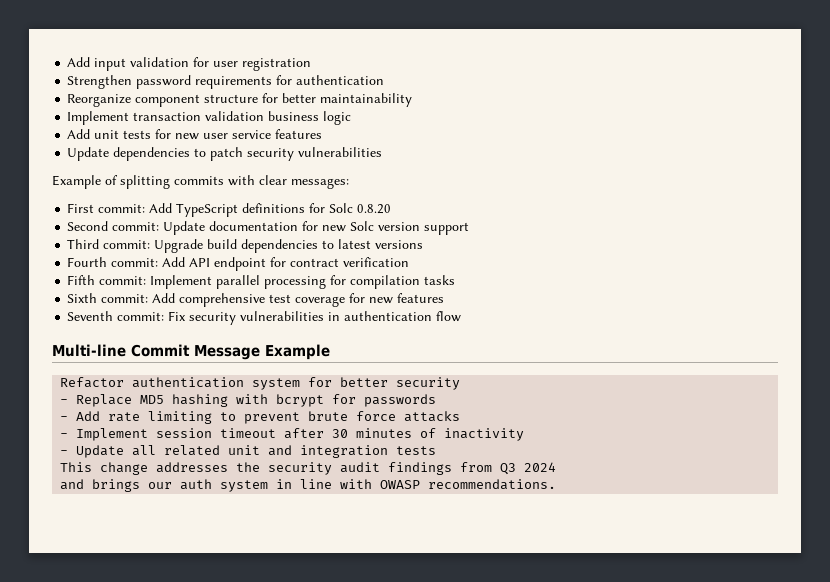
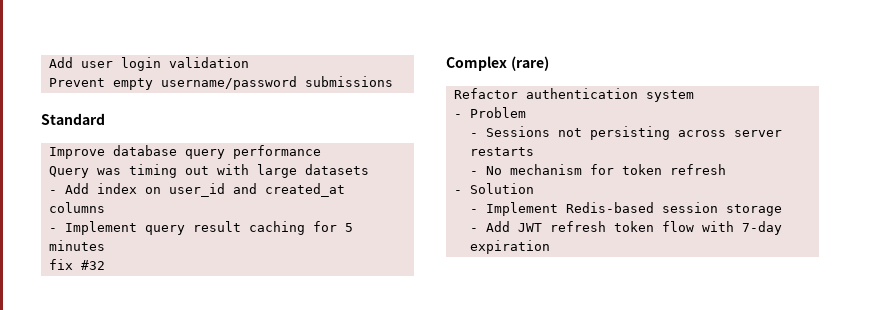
[67,57,312,71] [67,75,385,89] [67,93,413,107] [67,111,352,125] [67,129,323,140] [67,147,383,161] [52,175,349,189] [67,203,392,217] [67,221,470,235] [67,239,424,253] [67,257,410,271] [67,275,456,289] [67,293,445,307] [67,311,462,325] [52,344,330,360] [60,377,461,390] [60,394,437,407] [60,411,461,424] [60,428,525,441] [60,445,437,458] [60,462,557,475] [60,479,557,492] Add input validation for user registration // Strengthen password requirements for authentication // Reorganize component structure for better maintainability // Implement transaction validation business logic // Add unit tests for new user service features // Update dependencies to patch security vulnerabilities // Example of splitting commits with clear messages: // First commit: Add TypeScript definitions for Solc 0.8.20 // Second commit: Update documentation for new Solc version support // Third commit: Upgrade build dependencies to latest versions // Fourth commit: Add API endpoint for contract verification // Fifth commit: Implement parallel processing for compilation tasks // Sixth commit: Add comprehensive test coverage for new features // Seventh commit: Fix security vulnerabilities in authentication flow // Multi-line Commit Message Example // Refactor authentication system for better security // - Replace MD5 hashing with bcrypt for passwords // - Add rate limiting to prevent brute force attacks // - Implement session timeout after 30 minutes of inactivity // - Update all related unit and integration tests // This change addresses the security audit findings from Q3 2024 // and brings our auth system in line with OWASP recommendations. -> [48,57,249,71] [48,76,393,90] [41,113,105,125] [48,145,321,159] [48,164,369,178] [48,183,345,197] [48,202,105,213] [48,221,353,235] [48,240,105,251] [48,259,105,270] [446,56,549,71] [453,88,694,102] [453,107,526,118] [469,126,782,140] [469,147,534,156] [469,164,726,175] [453,183,534,194] [469,202,782,216] [469,221,782,235] [469,240,550,254] Add user login validation // Prevent empty username/password submissions // Standard // Improve database query performance // Query was timing out with large datasets // - Add index on user_id and created_at columns // - Implement query result caching for 5 minutes // fix #32 // Complex (rare) // Refactor authentication system // - Problem // - Sessions not persisting across server restarts // - No mechanism for token refresh // - Solution // - Implement Redis-based session storage // - Add JWT refresh token flow with 7-day expiration

